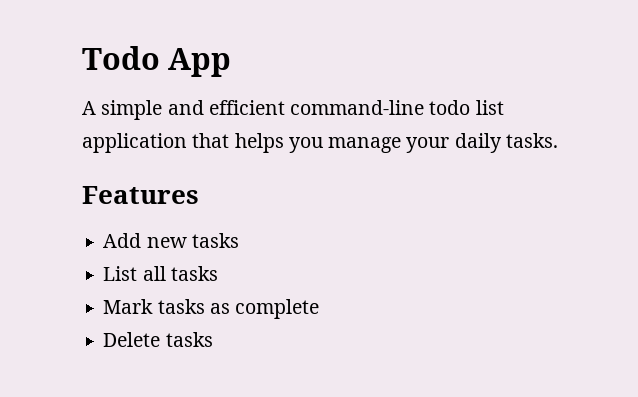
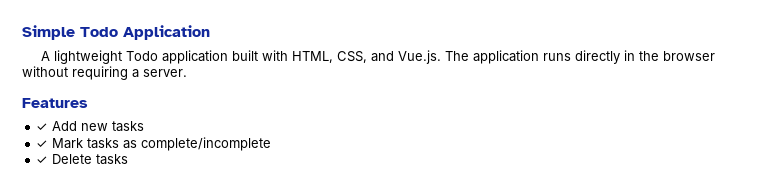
[82,46,232,77] [82,100,504,120] [82,133,558,153] Todo App // A simple and efficient command-line todo list application that helps you manage your daily tasks. -> [22,25,210,40] [40,50,715,64] [22,66,187,80] Simple Todo Application // A lightweight Todo application built with HTML, CSS, and Vue.js. The application runs directly in the browser without requiring a server.
(199, 195) none -> [36,123,49,131] ✓
[103,266,218,281] List all tasks // -> [36,140,49,148] ✓
[235,299,320,319] complete // -> [141,137,272,151] [36,156,49,164] complete/incomplete // ✓

